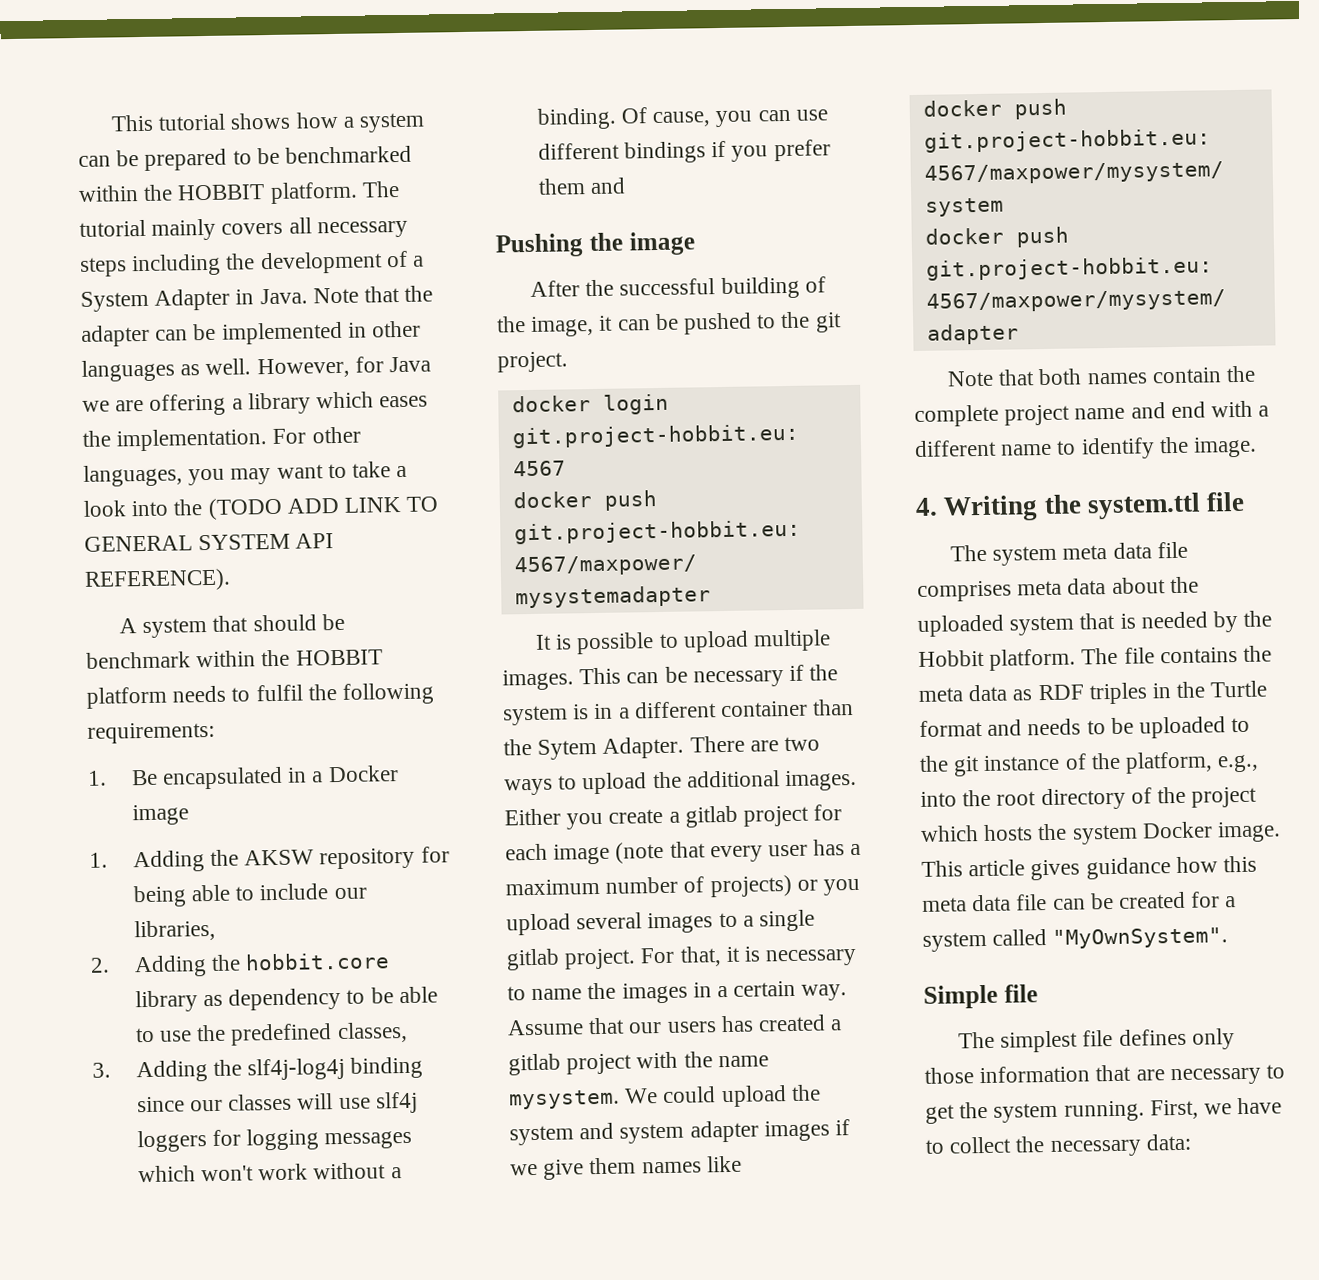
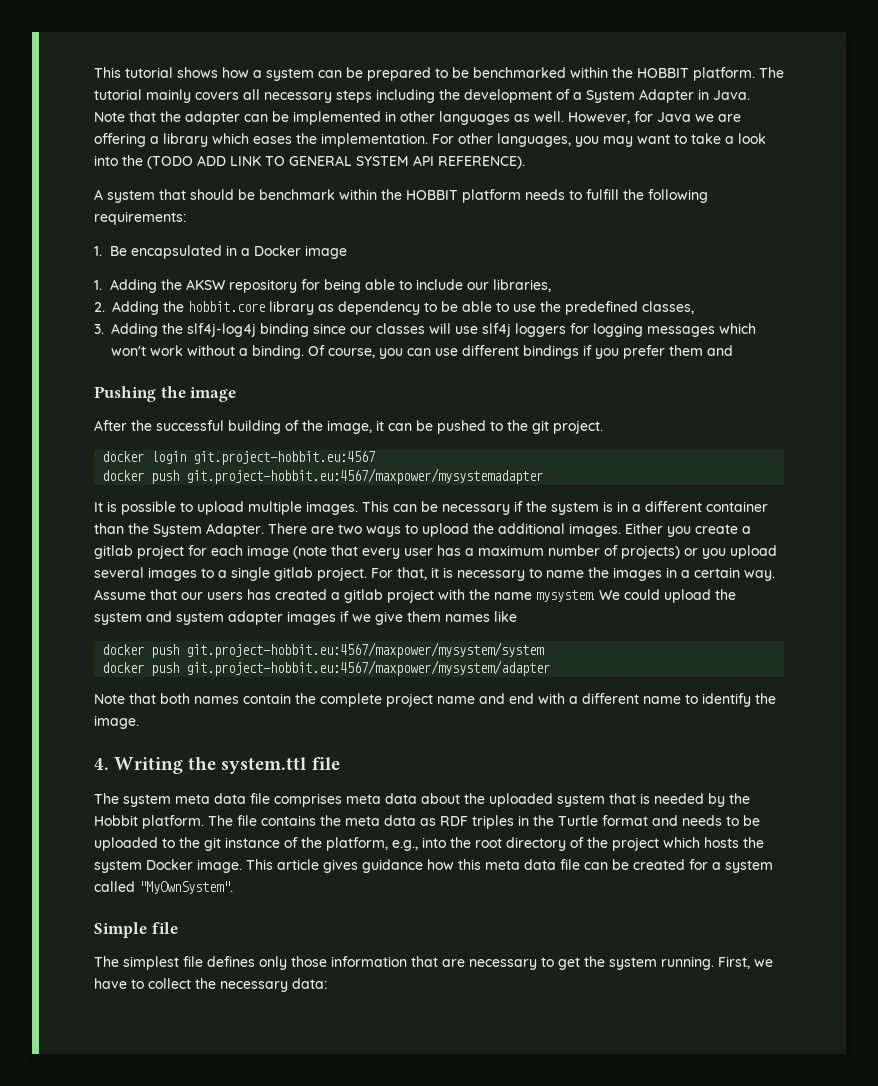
[255,684,303,702] fulfil -> [586,189,619,200] fulfill
[652,111,712,128] cause, -> [328,348,375,358] course,
[537,738,598,760] Sytem -> [153,524,202,537] System

